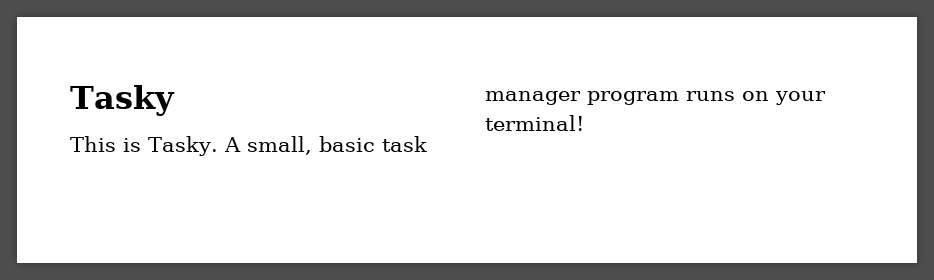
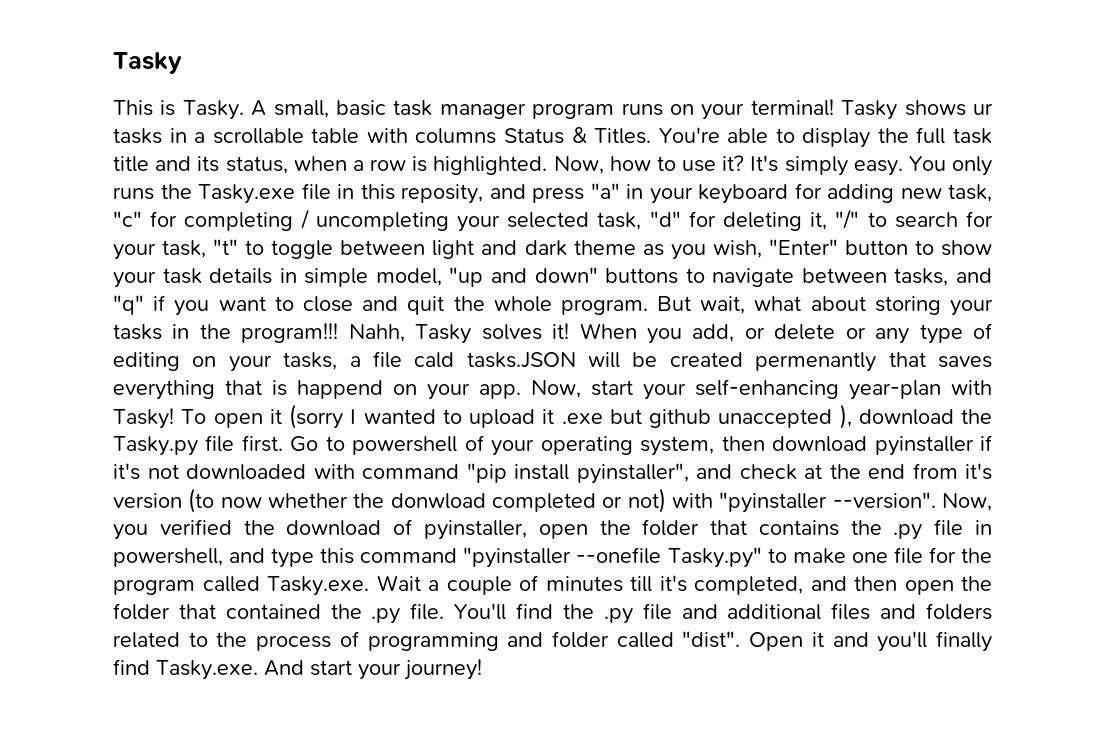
(584, 123) none -> [841,100,993,120] [113,127,992,148] [113,155,992,176] [113,183,992,204] [113,209,994,232] [113,239,992,260] [113,267,992,288] [113,295,993,316] [113,323,992,344] [113,351,992,372] [113,379,992,400] [113,404,992,429] [113,435,992,456] [113,463,992,484] [113,488,993,513] [113,519,993,540] [113,547,993,568] [113,575,992,596] [113,603,993,624] [113,631,992,652] [113,659,482,680] Tasky shows ur tasks in a scrollable table with columns Status & Titles. You're able to display the full task title and its status, when a row is highlighted. Now, how to use it? It's simply easy. You only runs the Tasky.exe file in this reposity, and press "a" in your keyboard for adding new task, "c" for completing / uncompleting your selected task, "d" for deleting it, "/" to search for your task, "t" to toggle between light and dark theme as you wish, "Enter" button to show your task details in simple model, "up and down" buttons to navigate between tasks, and "q" if you want to close and quit the whole program. But wait, what about storing your tasks in the program!!! Nahh, Tasky solves it! When you add, or delete or any type of editing on your tasks, a file cald tasks.JSON will be created permenantly that saves everything that is happend on your app. Now, start your self-enhancing year-plan with Tasky! To open it (sorry I wanted to upload it .exe but github unaccepted ), download the Tasky.py file first. Go to powershell of your operating system, then download pyinstaller if it's not downloaded with command "pip install pyinstaller", and check at the end from it's version (to now whether the donwload completed or not) with "pyinstaller --version". Now, you verified the download of pyinstaller, open the folder that contains the .py file in powershell, and type this command "pyinstaller --onefile Tasky.py" to make one file for the program called Tasky.exe. Wait a couple of minutes till it's completed, and then open the folder that contained the .py file. You'll find the .py file and additional files and folders related to the process of programming and folder called "dist". Open it and you'll finally find Tasky.exe. And start your journey!

